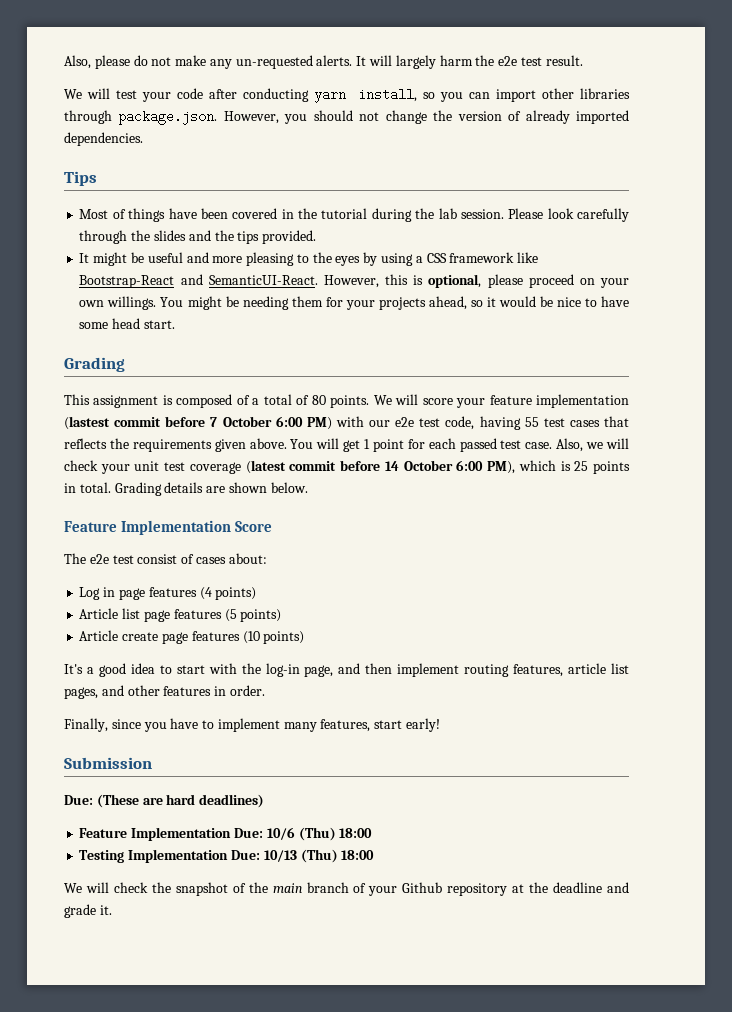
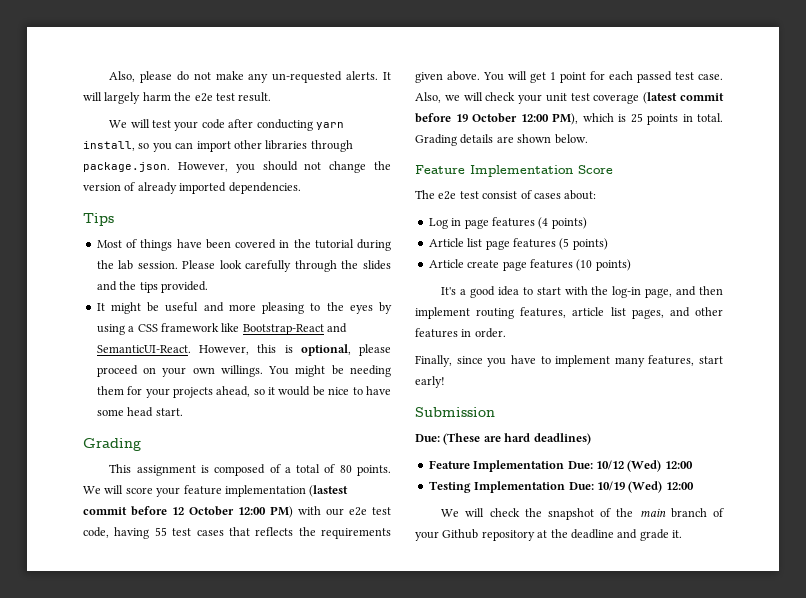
[210,416,303,427] 7 October 6:00 -> [172,506,266,516] 12 October 12:00
[384,460,484,471] 14 October 6:00 -> [455,113,549,123] 19 October 12:00
[266,827,373,841] 10/6 (Thu) 18:00 -> [595,460,693,472] 10/12 (Wed) 12:00
[263,849,375,863] 10/13 (Thu) 18:00 -> [596,481,694,493] 10/19 (Wed) 12:00

